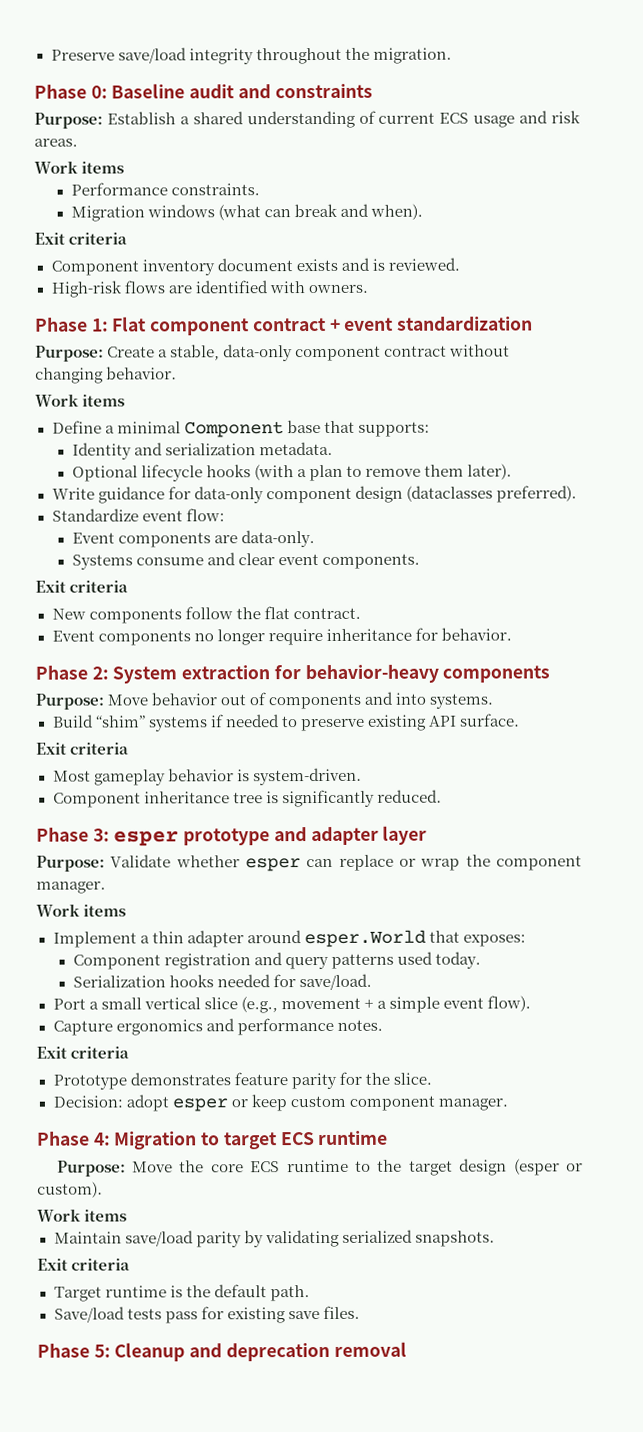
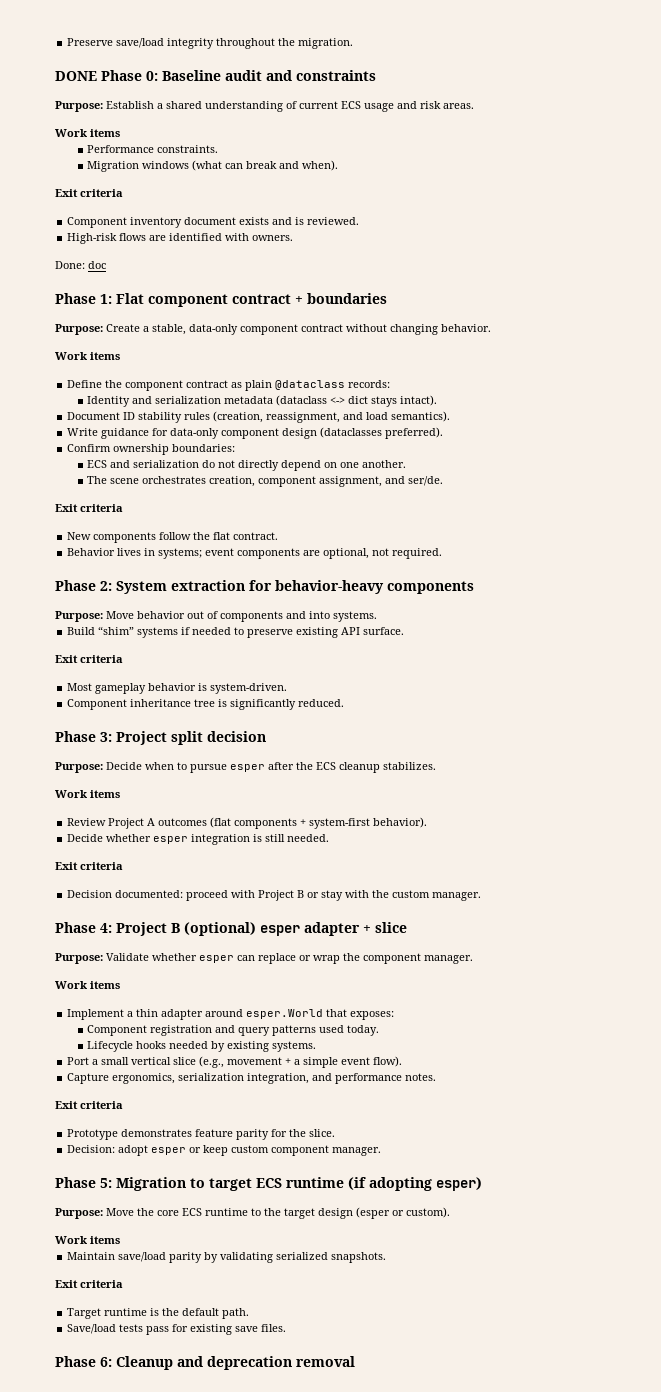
(452, 55) none -> [55,71,97,81] DONE
(368, 289) none -> [55,261,106,269] // Done: doc
[344,316,534,331] event standardization -> [307,293,387,304] boundaries
[104,420,430,438] [71,441,333,460] [71,463,512,482] a minimal Component base that supports: // Identity and serialization metadata. // Optional lifecycle hooks (with a plan to remove them later). -> [105,380,391,391] [87,395,438,407] [67,411,451,423] the component contract as plain @dataclass records: // Identity and serialization metadata (dataclass <-> dict stays intact). // Document ID stability rules (creation, reassignment, and load semantics).
[51,508,225,522] [71,530,315,548] [71,552,420,570] Standardize event flow: // Event components are data-only. // Systems consume and clear event components. -> [67,444,236,455] [87,460,407,471] [87,476,444,487] Confirm ownership boundaries: // ECS and serialization do not directly depend on one another. // The scene orchestrates creation, component assignment, and ser/de.
[51,627,512,646] Event components no longer require inheritance for behavior. -> [67,548,443,559] Behavior lives in systems; event components are optional, not required.
[113,825,428,847] esper prototype and adapter layer -> [116,731,266,745] [55,762,436,773] [55,790,120,798] [67,817,428,829] [67,834,330,845] [55,862,123,870] [67,890,482,901] [55,922,407,936] Project split decision // Purpose: Decide when to pursue esper after the ECS cleanup stabilizes. // Work items // Review Project A outcomes (flat components + system-first behavior). // Decide whether esper integration is still needed. // Exit criteria // Decision documented: proceed with Project B or stay with the custom manager. // Phase 4: Project B (optional) esper adapter + slice
[72,975,166,988] Serialization -> [87,1041,134,1052] Lifecycle
[272,973,372,991] for save/load. -> [211,1041,317,1052] by existing systems.
[115,1019,203,1036] ergonomics -> [112,1073,310,1084] ergonomics, serialization integration,
[93,1132,111,1146] 4: -> [100,1178,112,1188] 5:
(389, 1138) none -> [348,1177,482,1191] (if adopting esper)
[93,1344,111,1358] 5: -> [100,1357,112,1367] 6:

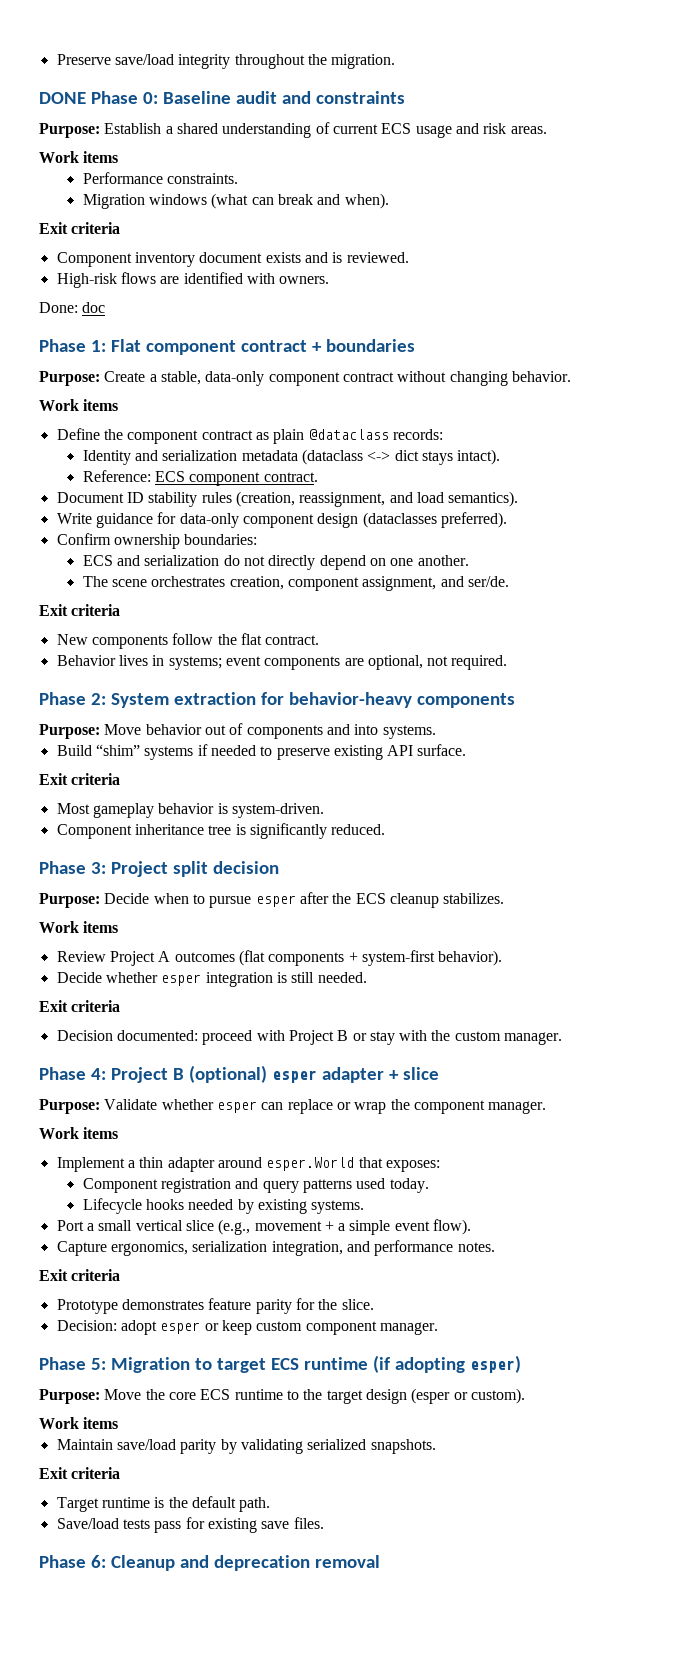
(438, 400) none -> [82,470,318,486] // Reference: ECS component contract.

